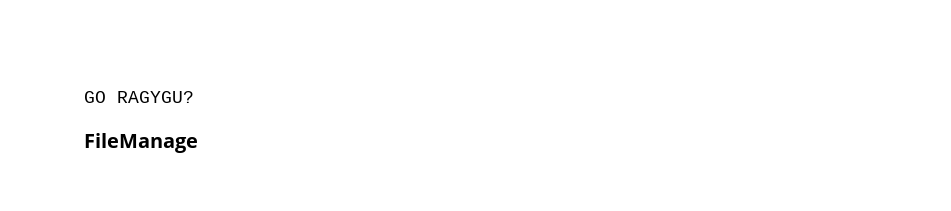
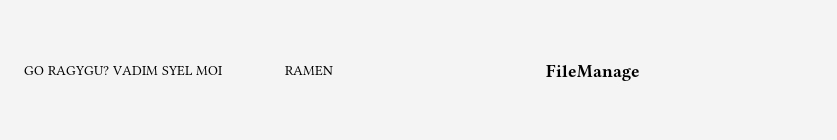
(194, 97) none -> [112,65,333,76] VADIM SYEL MOI RAMEN

